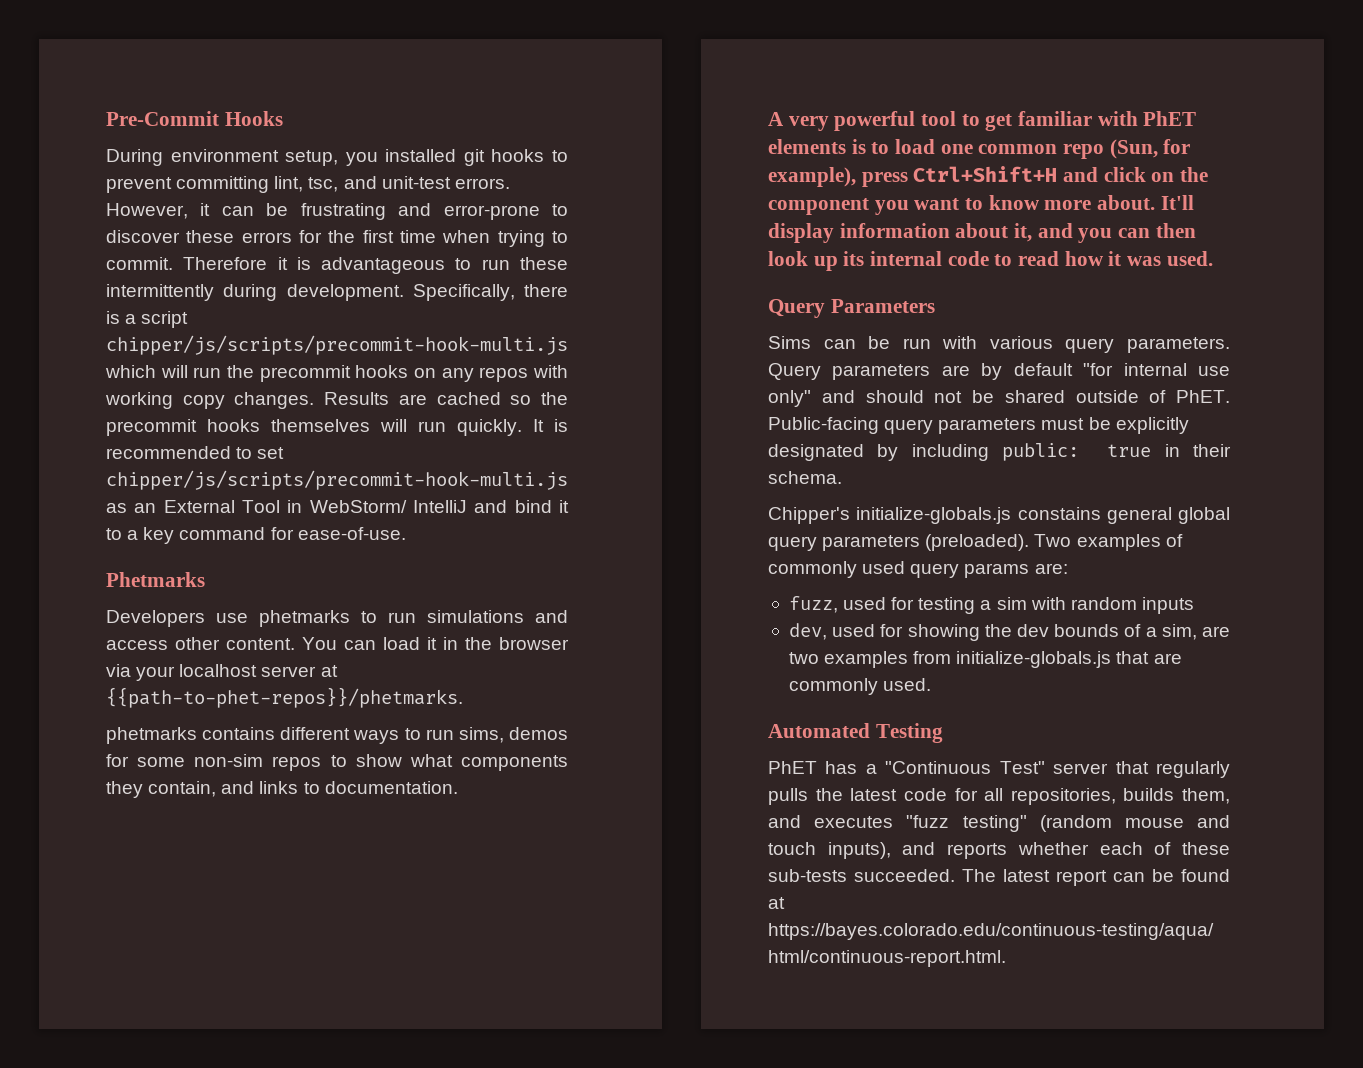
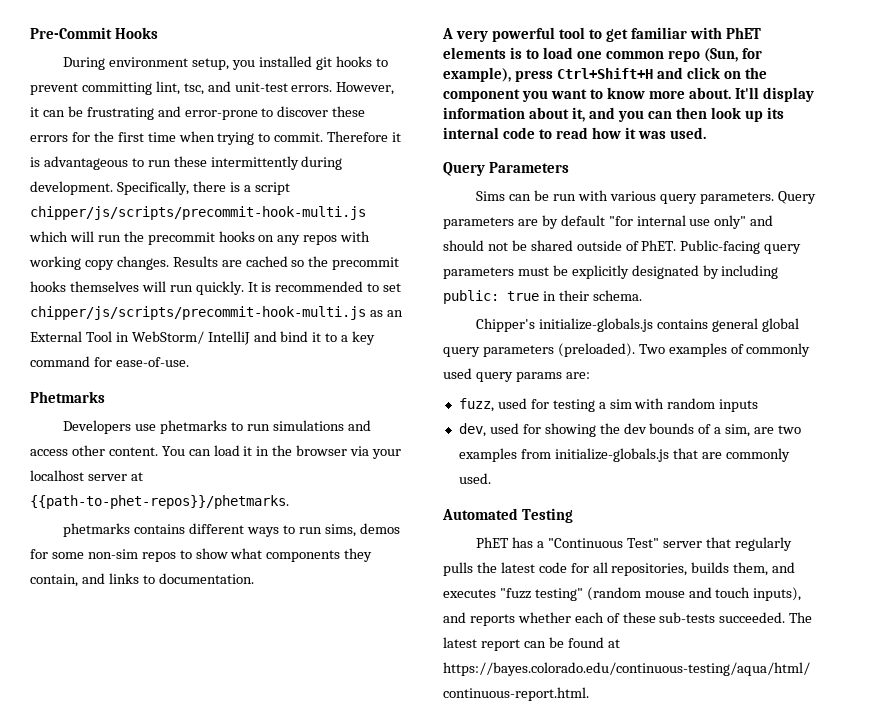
[1017,507,1101,520] constains -> [657,319,709,329] contains

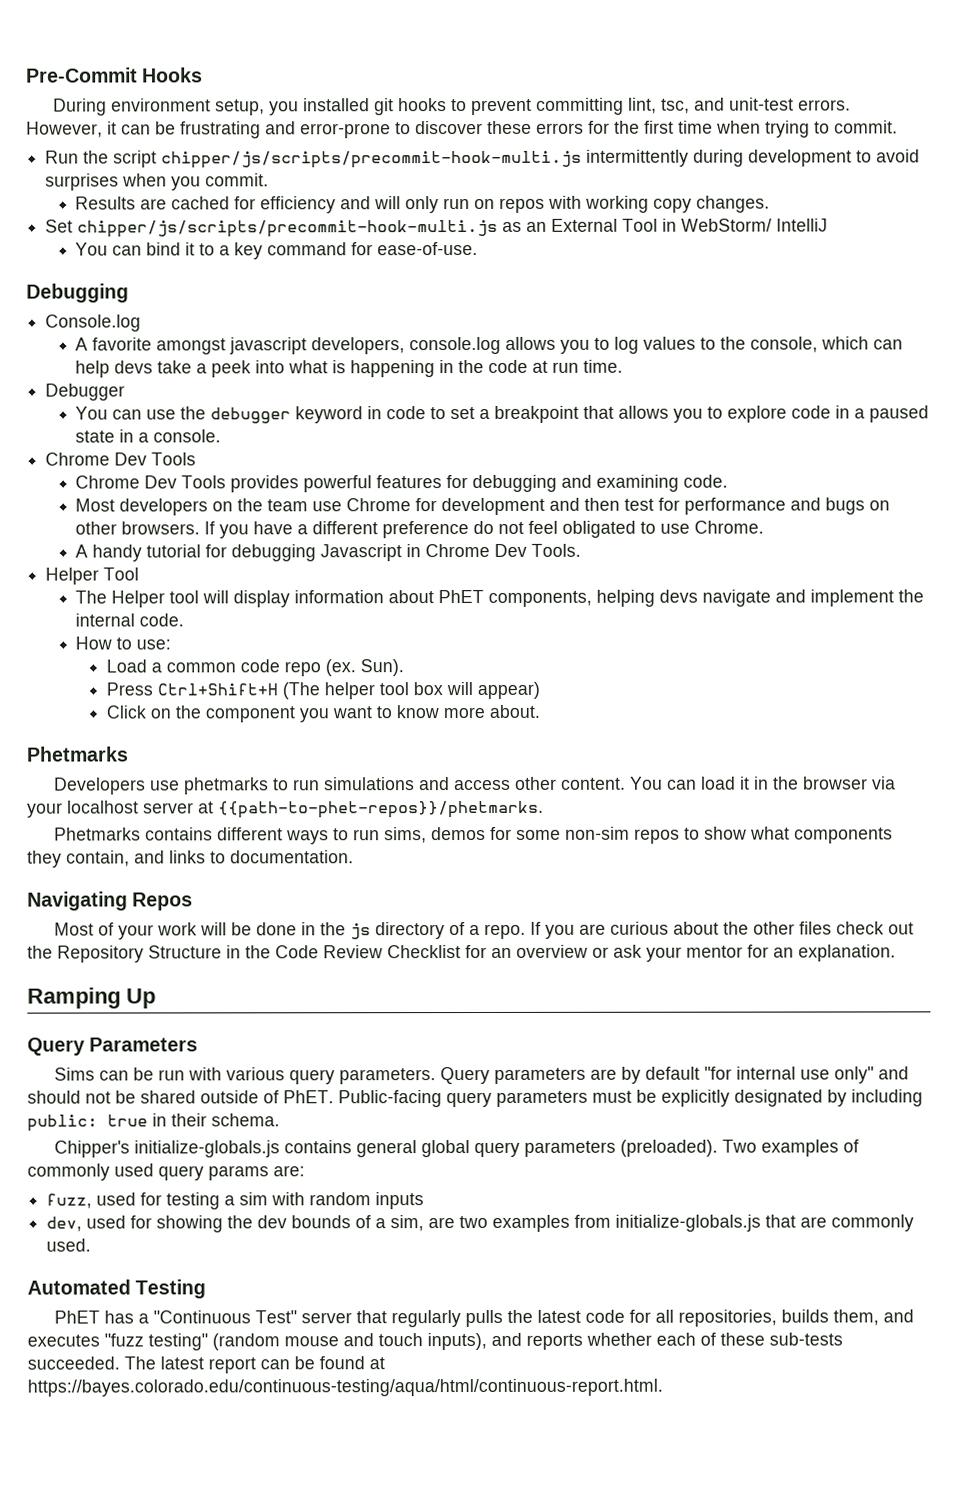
[327,131,402,142] [30,156,343,170] [30,181,290,195] [30,206,366,220] [29,231,301,245] Therefore it is advantageous to run these intermittently during development. Specifically, there is a script chipper/js/scripts/precommit-hook-multi.js which will run the precommit hooks on any -> [45,149,921,169] [45,173,270,191] [75,196,496,214] // Run the script chipper/js/scripts/precommit-hook-multi.js intermittently during development to avoid surprises when you commit. // Results are cached for efficiency and will only run on
[172,256,400,270] [30,281,402,295] Results are cached so the precommit hooks themselves will run quickly. It is recommended to set -> [45,219,74,233] // Set
[253,331,277,342] and -> [75,242,143,256] // You can
(189, 362) none -> [26,283,129,303] [45,314,142,332] [75,336,904,355] [75,359,624,378] [45,383,126,401] [75,405,930,424] [75,429,222,443] [45,452,197,466] [75,474,729,493] [75,497,891,516] [75,520,765,539] [75,543,582,562] [45,567,140,585] [75,589,925,608] [75,613,185,627] [75,636,172,650] [105,659,404,677] [105,681,540,700] [105,704,540,723] // Debugging // Console.log // A favorite amongst javascript developers, console.log allows you to log values to the console, which can help devs take a peek into what is happening in the code at run time. // Debugger // You can use the debugger keyword in code to set a breakpoint that allows you to explore code in a paused state in a console. // Chrome Dev Tools // Chrome Dev Tools provides powerful features for debugging and examining code. // Most developers on the team use Chrome for development and then test for performance and bugs on other browsers. If you have a different preference do not feel obligated to use Chrome. // A handy tutorial for debugging Javascript in Chrome Dev Tools. // Helper Tool // The Helper tool will display information about PhET components, helping devs navigate and implement the internal code. // How to use: // Load a common code repo (ex. Sun). // Press Ctrl+Shift+H (The helper tool box will appear) // Click on the component you want to know more about.
[63,523,131,537] phetmarks -> [54,827,142,841] Phetmarks
[442,27,762,42] [443,47,763,62] [443,67,768,82] [443,87,815,102] [443,107,785,122] [443,127,707,139] A very powerful tool to get familiar with PhET elements is to load one common repo (Sun, for example), press Ctrl+Shift+H and click on the component you want to know more about. It'll display information about it, and you can then look up its internal code to read how it was used. -> [27,891,194,911] [54,921,915,940] [27,944,896,963] [27,987,156,1009] Navigating Repos // Most of your work will be done in the js directory of a repo. If you are curious about the other files check out the Repository Structure in the Code Review Checklist for an overview or ask your mentor for an explanation. // Ramping Up

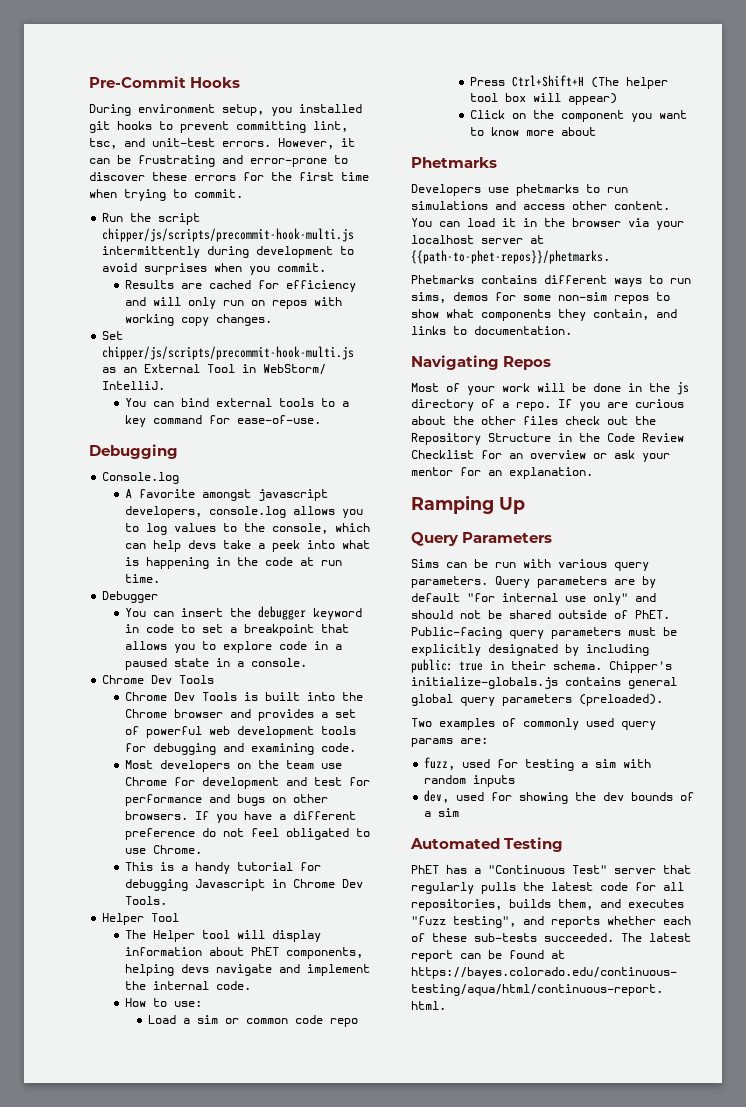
[776,218,829,232] IntelliJ -> [102,381,166,390] IntelliJ.
[185,242,196,256] it -> [216,398,315,407] external tools
[146,409,177,420] use -> [181,608,224,617] insert
[230,475,443,493] provides powerful features -> [244,692,364,701] [125,709,357,721] [125,726,357,738] is built into the Chrome browser and provides a set of powerful web development tools
[584,497,621,511] then -> (308, 781) none
[75,544,89,558] A -> [125,862,189,871] This is a
(162, 667) none -> [196,1015,239,1024] sim or
[324,659,404,677] (ex. Sun). -> (358, 1022) none
[488,704,540,718] about. -> [560,127,596,136] about
(280, 1120) // -> (602, 665) none
(719, 1148) none -> (663, 700) //
[390,1214,915,1232] [46,1238,92,1252] sim, are two examples from initialize-globals.js that are commonly used. -> [438,808,460,817] sim
[148,1332,487,1351] testing" (random mouse and touch inputs), -> [453,916,516,928] testing",

